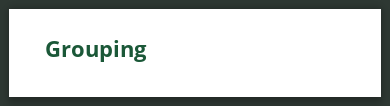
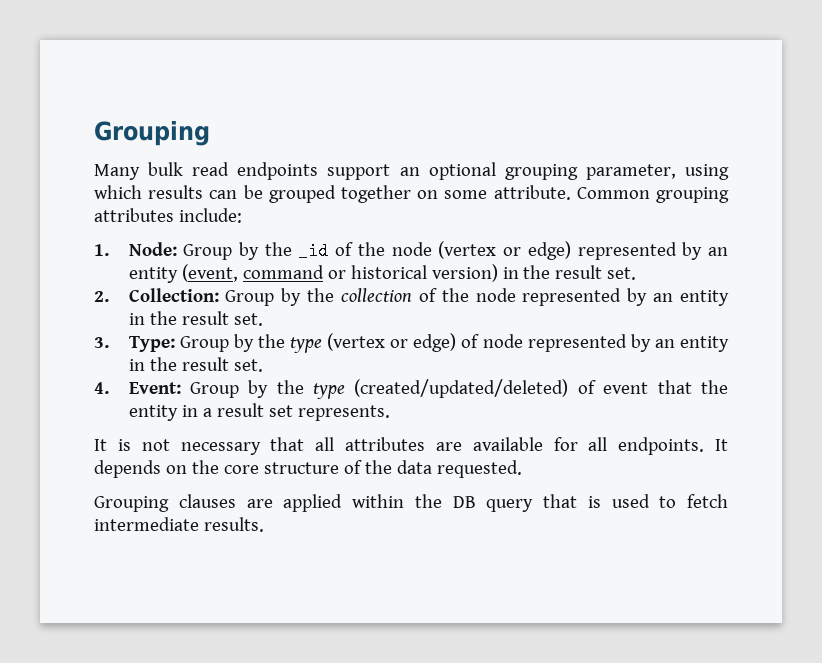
[45,40,147,62] Grouping -> [94,121,210,146] [94,162,729,180] [94,185,729,203] [94,208,242,223] [94,241,728,260] [128,264,637,283] [94,288,729,306] [128,311,263,326] [94,333,730,353] [128,357,263,372] [94,379,728,399] [128,403,390,421] [94,437,728,455] [94,460,522,478] [94,494,728,512] [94,517,264,532] Grouping // Many bulk read endpoints support an optional grouping parameter, using which results can be grouped together on some attribute. Common grouping attributes include: // 1. Node: Group by the _id of the node (vertex or edge) represented by an entity (event, command or historical version) in the result set. // 2. Collection: Group by the collection of the node represented by an entity in the result set. // 3. Type: Group by the type (vertex or edge) of node represented by an entity in the result set. // 4. Event: Group by the type (created/updated/deleted) of event that the entity in a result set represents. // It is not necessary that all attributes are available for all endpoints. It depends on the core structure of the data requested. // Grouping clauses are applied within the DB query that is used to fetch intermediate results.

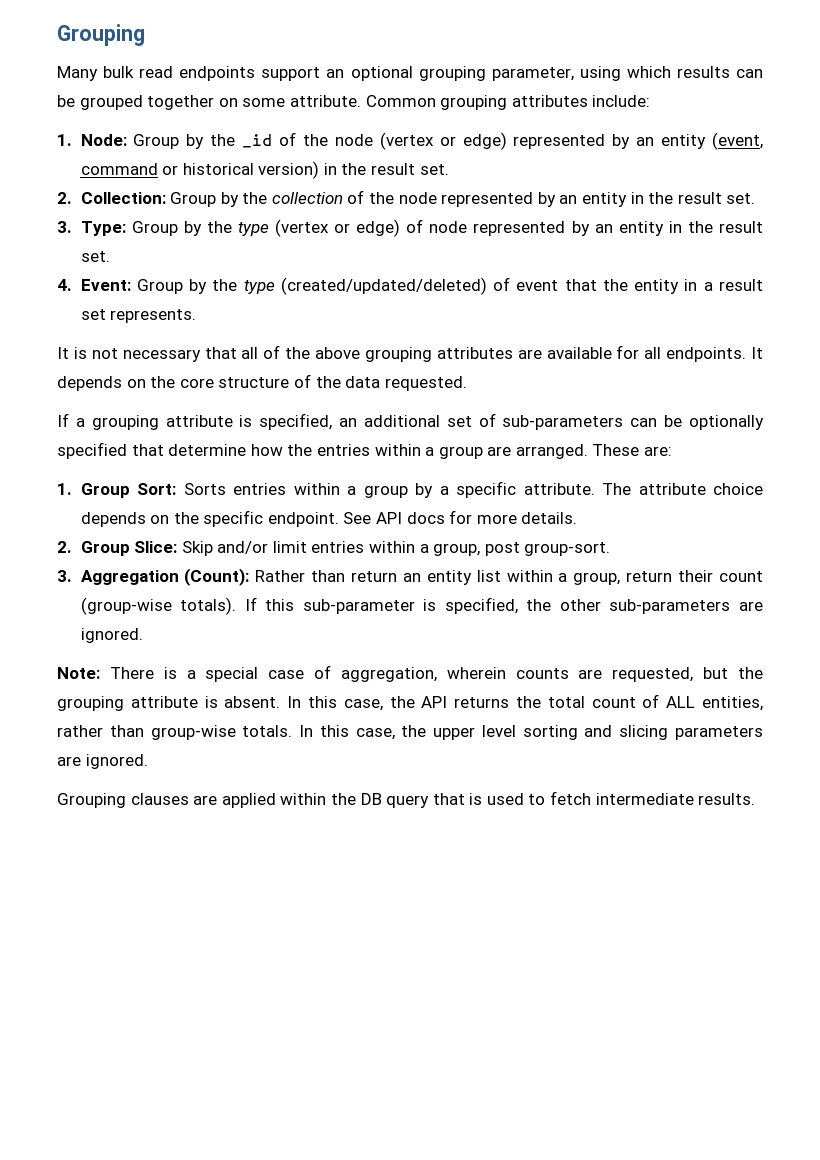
(335, 444) none -> [263,345,432,362] of the above grouping
(522, 469) none -> [57,413,764,430] [57,442,673,459] [57,481,763,498] [80,510,578,527] [57,541,611,556] [57,568,763,586] [80,597,763,615] [80,628,143,643] [57,665,763,682] [57,694,763,711] [57,725,763,740] [57,754,148,769] // If a grouping attribute is specified, an additional set of sub-parameters can be optionally specified that determine how the entries within a group are arranged. These are: // 1. Group Sort: Sorts entries within a group by a specific attribute. The attribute choice depends on the specific endpoint. See API docs for more details. // 2. Group Slice: Skip and/or limit entries within a group, post group-sort. // 3. Aggregation (Count): Rather than return an entity list within a group, return their count (group-wise totals). If this sub-parameter is specified, the other sub-parameters are ignored. // Note: There is a special case of aggregation, wherein counts are requested, but the grouping attribute is absent. In this case, the API returns the total count of ALL entities, rather than group-wise totals. In this case, the upper level sorting and slicing parameters are ignored.

